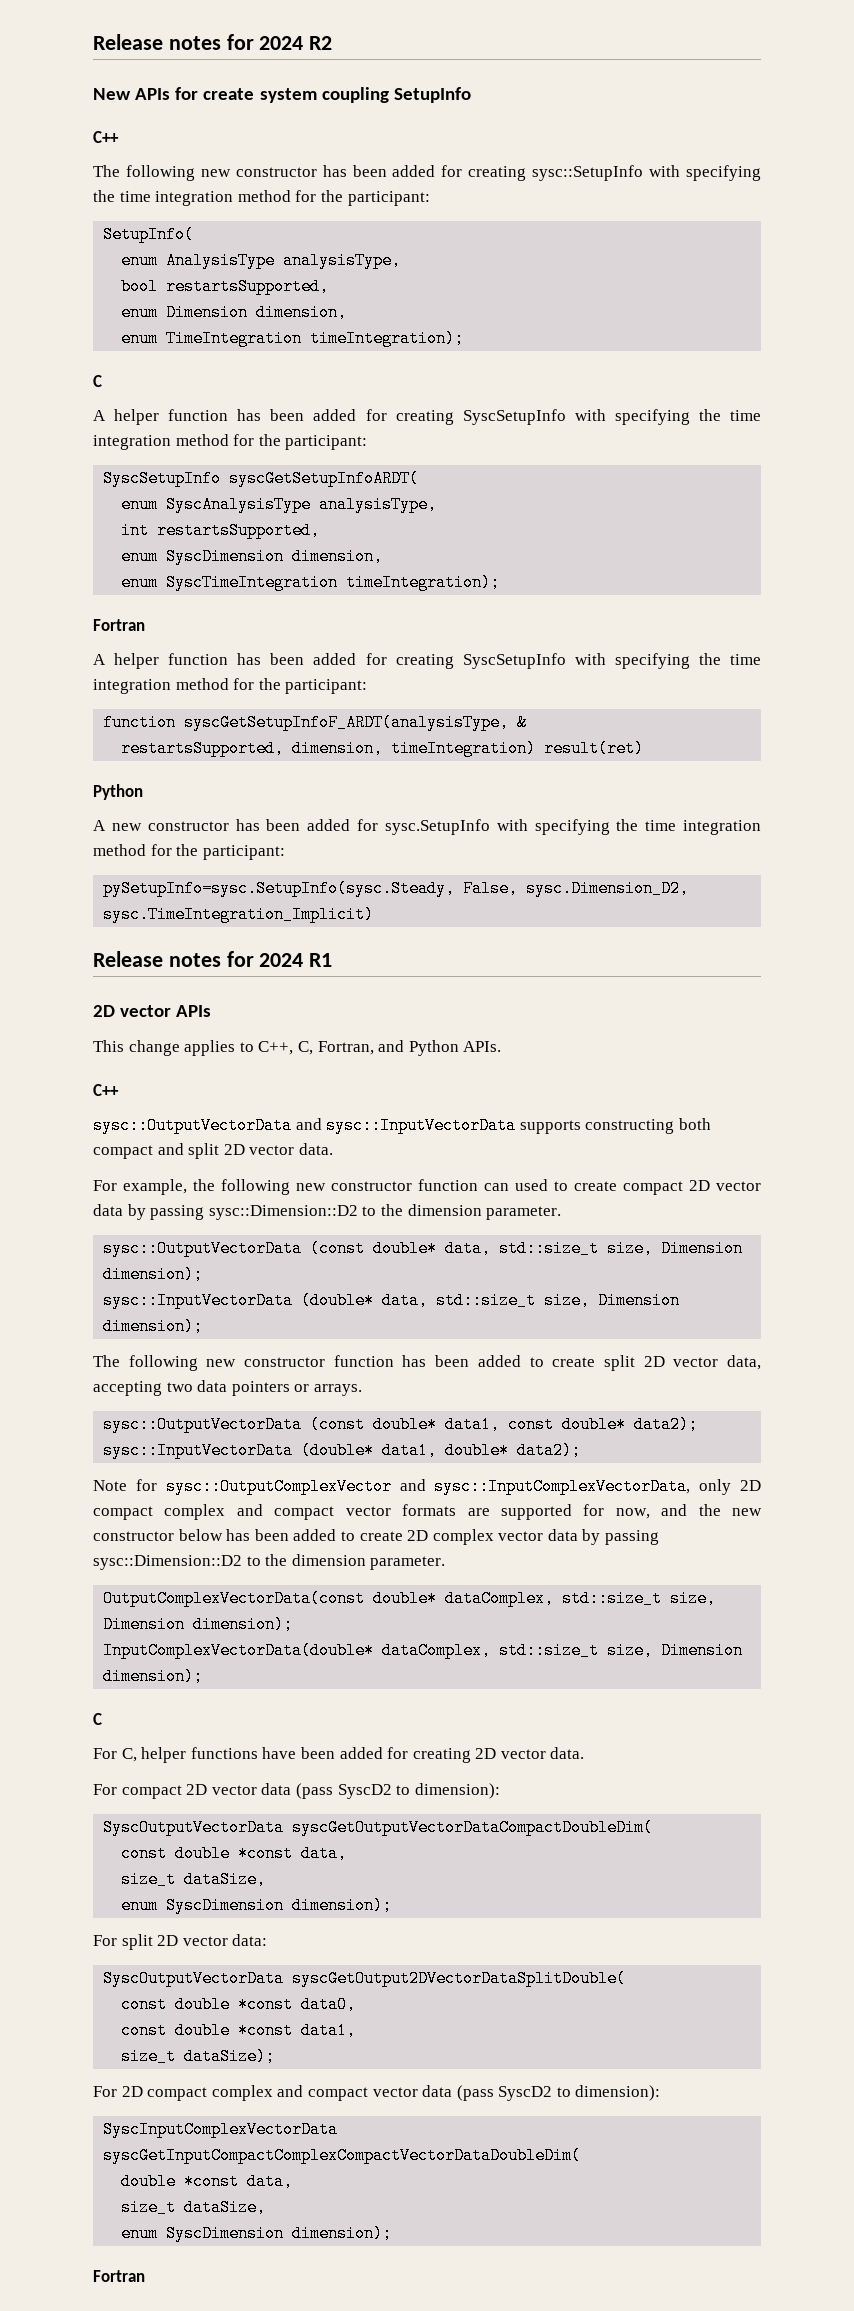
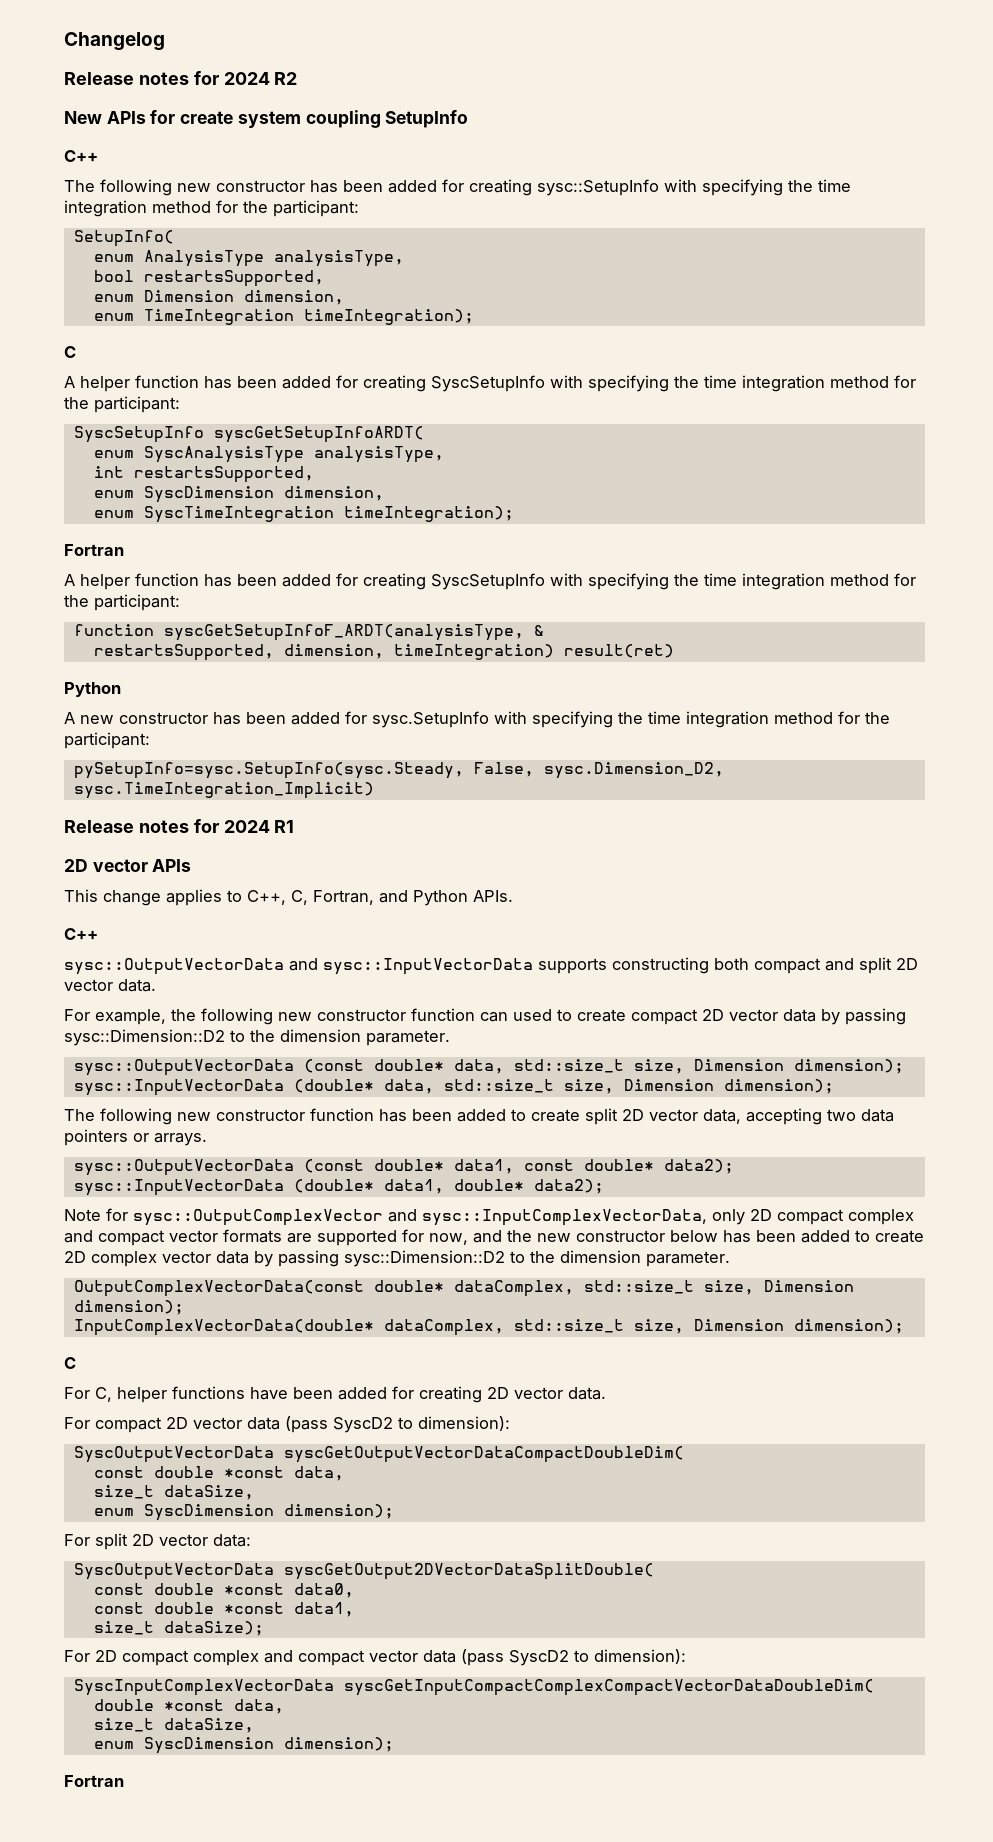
(93, 42) none -> [64,32,165,51] Changelog //

